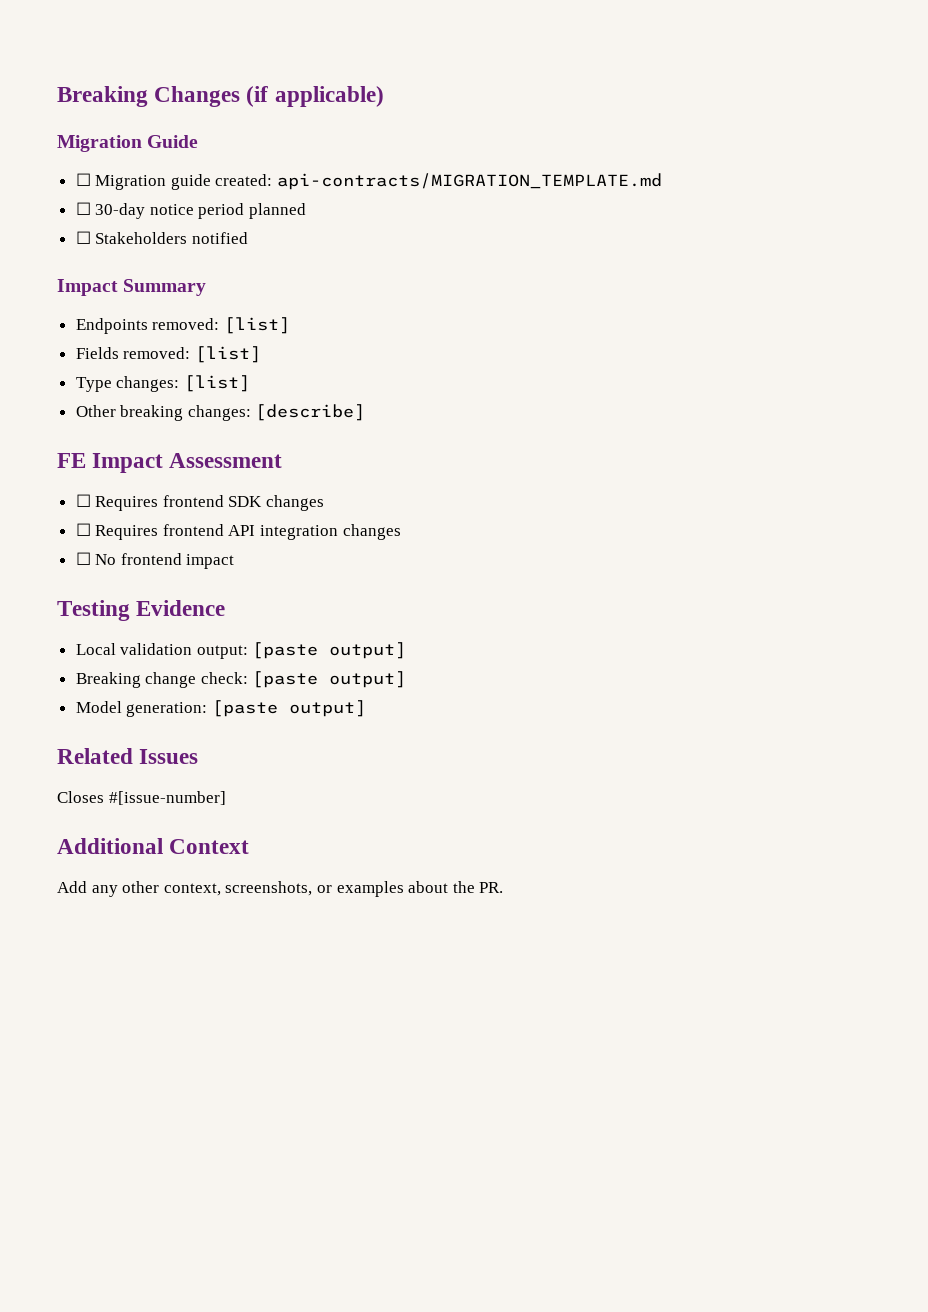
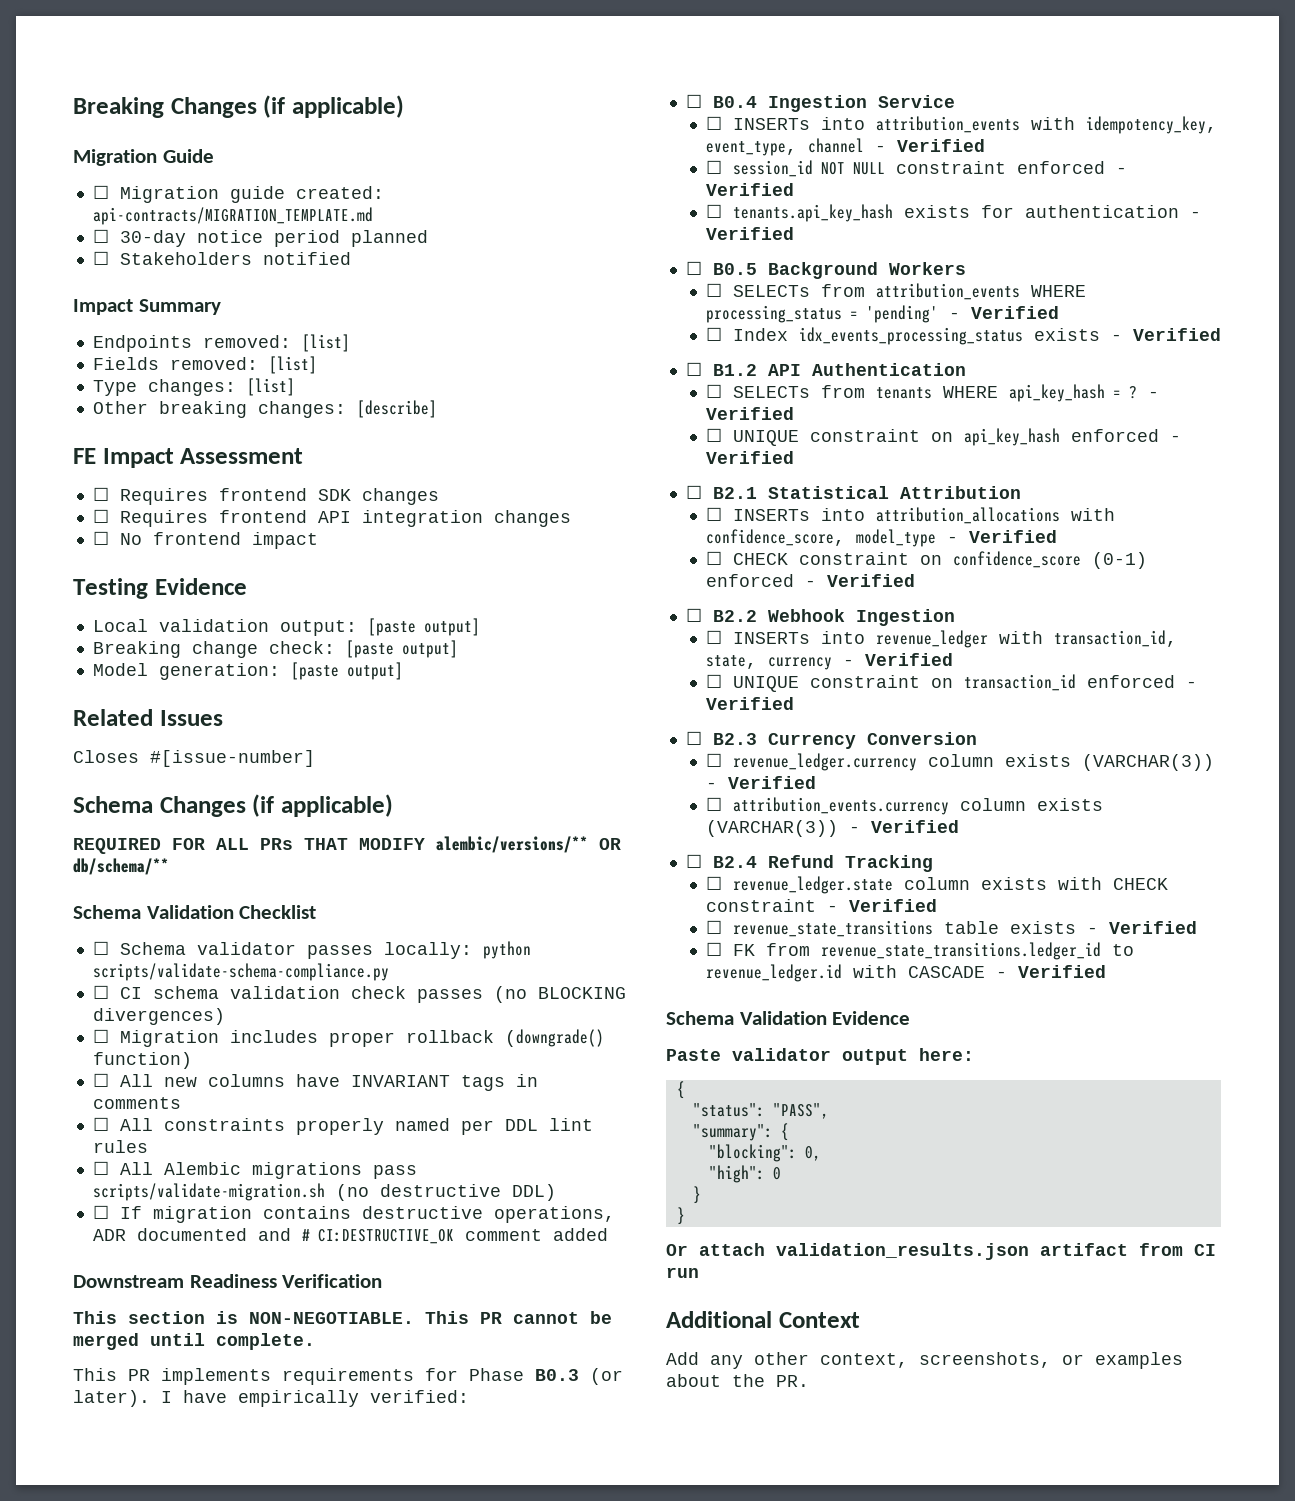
(226, 798) none -> [73,794,393,817] [73,836,621,854] [73,858,169,875] [73,905,317,919] [92,941,531,959] [92,963,389,981] [92,985,626,1003] [92,1008,225,1025] [92,1029,604,1047] [92,1052,192,1069] [92,1073,538,1091] [92,1097,181,1109] [92,1117,593,1135] [92,1140,148,1153] [92,1161,417,1179] [92,1183,556,1201] [92,1205,615,1223] [92,1228,608,1244] [73,1274,383,1288] [73,1311,612,1324] [73,1333,315,1350] [73,1368,623,1385] [73,1390,469,1407] [685,94,955,112] [705,116,1217,134] [705,138,985,156] [705,160,1127,177] [705,183,794,196] [705,204,1201,222] [705,227,794,240] [685,261,966,279] [705,283,1086,300] [705,305,1059,323] [705,327,1221,345] [685,362,966,376] [705,384,1159,402] [705,407,794,420] [705,428,1181,446] [705,451,794,464] [685,485,1021,499] [705,507,1115,524] [705,529,1057,547] [705,551,1147,569] [705,574,915,587] [685,608,955,626] [705,630,1177,648] [705,653,953,670] [705,674,1197,692] [705,697,794,710] [685,731,977,749] [705,753,1214,771] [705,776,816,789] [705,797,1103,815] [705,820,959,837] [685,854,933,872] [705,876,1168,894] [705,899,937,912] [705,920,1197,937] [705,942,1134,960] [705,964,1106,982] [666,1011,911,1025] [666,1048,974,1065] [676,1081,685,1099] [692,1103,829,1119] [692,1123,789,1141] [708,1144,821,1162] [708,1165,781,1183] [692,1186,701,1204] [676,1207,685,1225] [666,1243,1216,1260] [666,1267,699,1278] // Schema Changes (if applicable) // REQUIRED FOR ALL PRs THAT MODIFY alembic/versions/** OR db/schema/** // Schema Validation Checklist // ☐ Schema validator passes locally: python scripts/validate-schema-compliance.py // ☐ CI schema validation check passes (no BLOCKING divergences) // ☐ Migration includes proper rollback (downgrade() function) // ☐ All new columns have INVARIANT tags in comments // ☐ All constraints properly named per DDL lint rules // ☐ All Alembic migrations pass scripts/validate-migration.sh (no destructive DDL) // ☐ If migration contains destructive operations, ADR documented and # CI:DESTRUCTIVE_OK comment added // Downstream Readiness Verification // This section is NON-NEGOTIABLE. This PR cannot be merged until complete. // This PR implements requirements for Phase B0.3 (or later). I have empirically verified: // ☐ B0.4 Ingestion Service // ☐ INSERTs into attribution_events with idempotency_key, event_type, channel - Verified // ☐ session_id NOT NULL constraint enforced - Verified // ☐ tenants.api_key_hash exists for authentication - Verified // ☐ B0.5 Background Workers // ☐ SELECTs from attribution_events WHERE processing_status = 'pending' - Verified // ☐ Index idx_events_processing_status exists - Verified // ☐ B1.2 API Authentication // ☐ SELECTs from tenants WHERE api_key_hash = ? - Verified // ☐ UNIQUE constraint on api_key_hash enforced - Verified // ☐ B2.1 Statistical Attribution // ☐ INSERTs into attribution_allocations with confidence_score, model_type - Verified // ☐ CHECK constraint on confidence_score (0-1) enforced - Verified // ☐ B2.2 Webhook Ingestion // ☐ INSERTs into revenue_ledger with transaction_id, state, currency - Verified // ☐ UNIQUE constraint on transaction_id enforced - Verified // ☐ B2.3 Currency Conversion // ☐ revenue_ledger.currency column exists (VARCHAR(3)) - Verified // ☐ attribution_events.currency column exists (VARCHAR(3)) - Verified // ☐ B2.4 Refund Tracking // ☐ revenue_ledger.state column exists with CHECK constraint - Verified // ☐ revenue_state_transitions table exists - Verified // ☐ FK from revenue_state_transitions.ledger_id to revenue_ledger.id with CASCADE - Verified // Schema Validation Evidence // Paste validator output here: // { // "status": "PASS", // "summary": { // "blocking": 0, // "high": 0 // } // } // Or attach validation_results.json artifact from CI run

